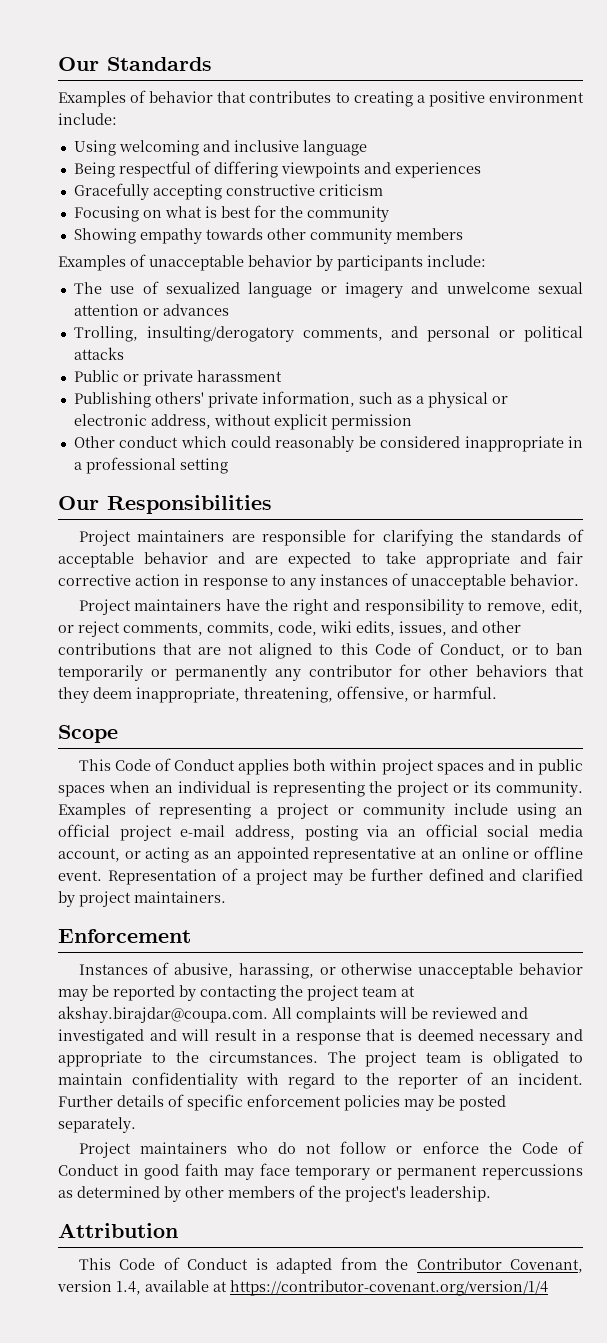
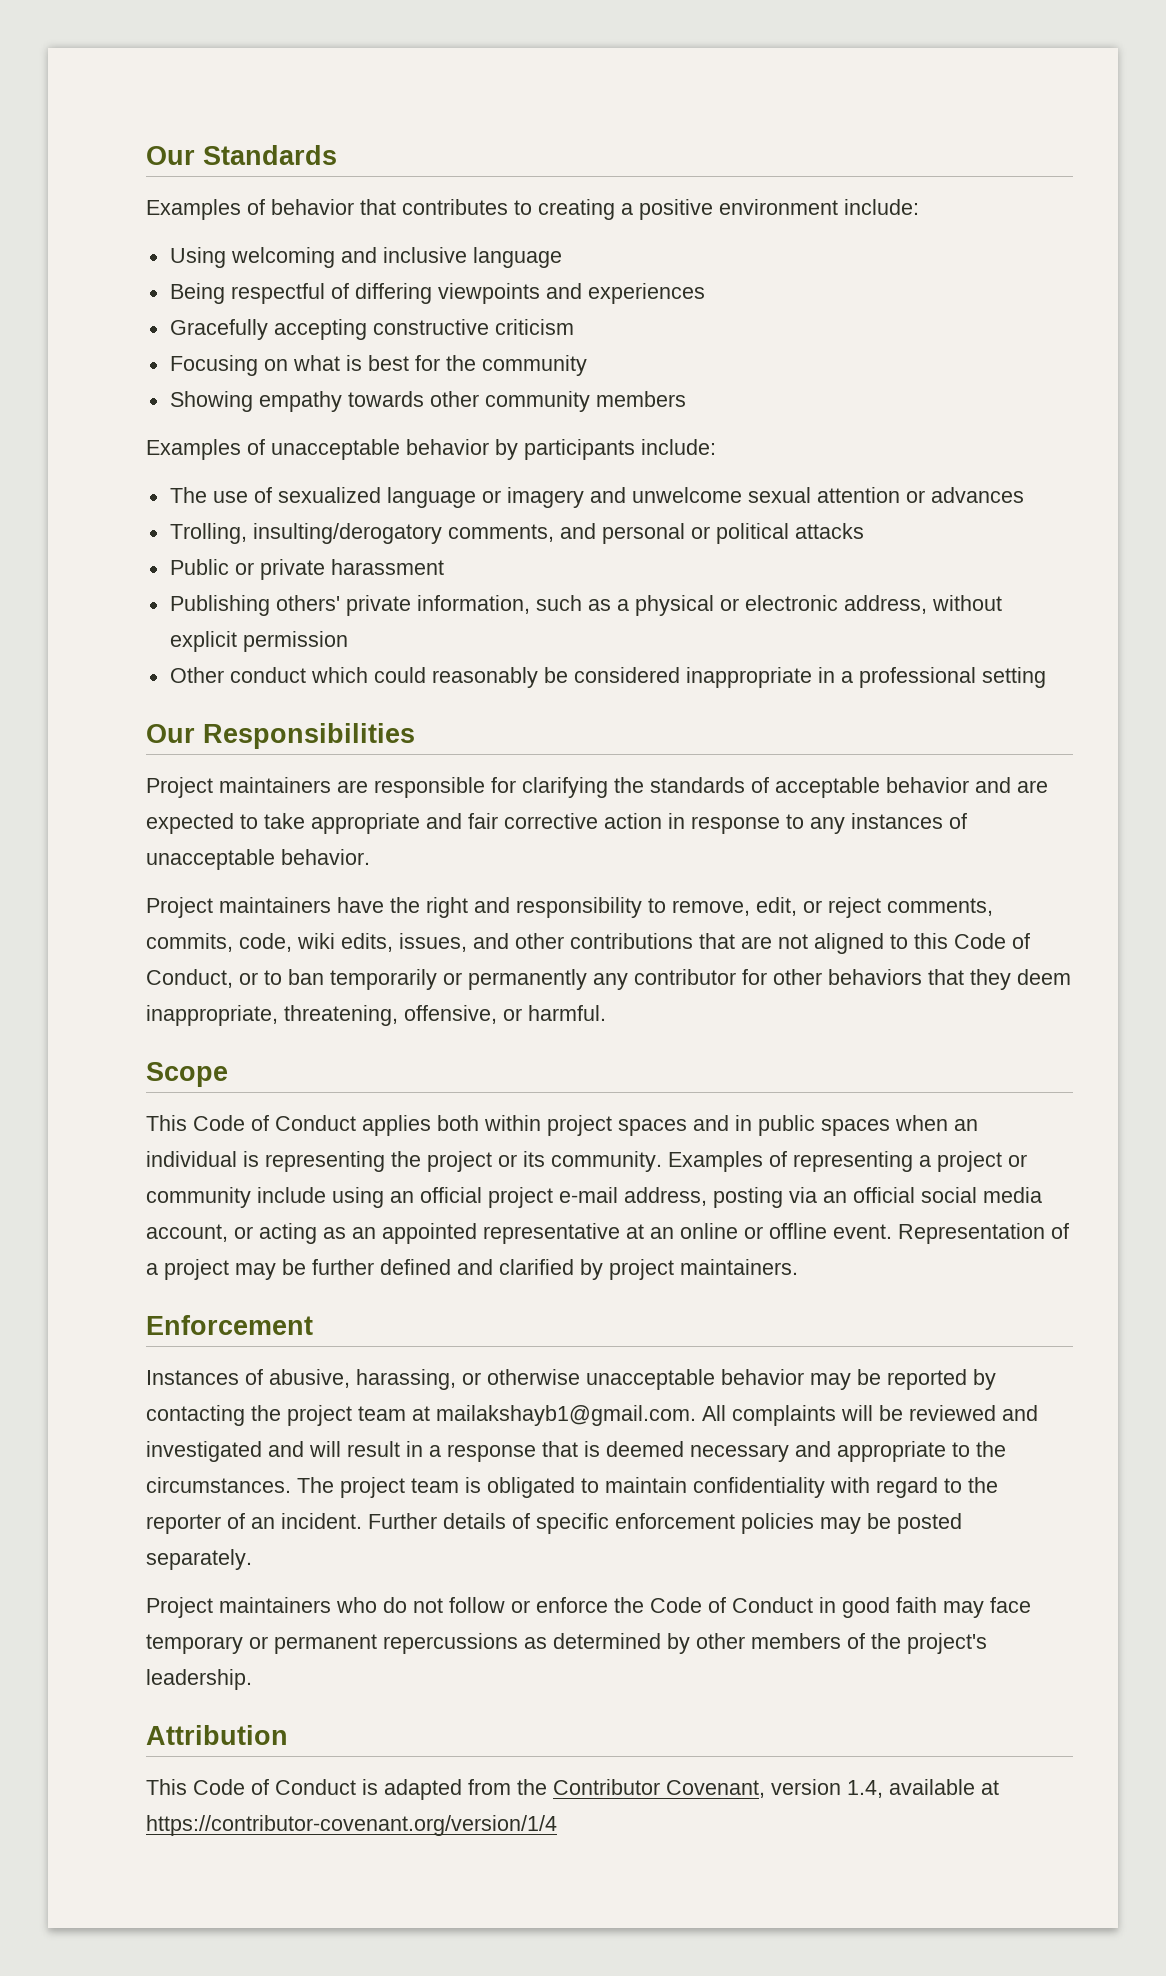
[58,1006,268,1023] akshay.birajdar@coupa.com. -> [436,1405,696,1426] mailakshayb1@gmail.com.

